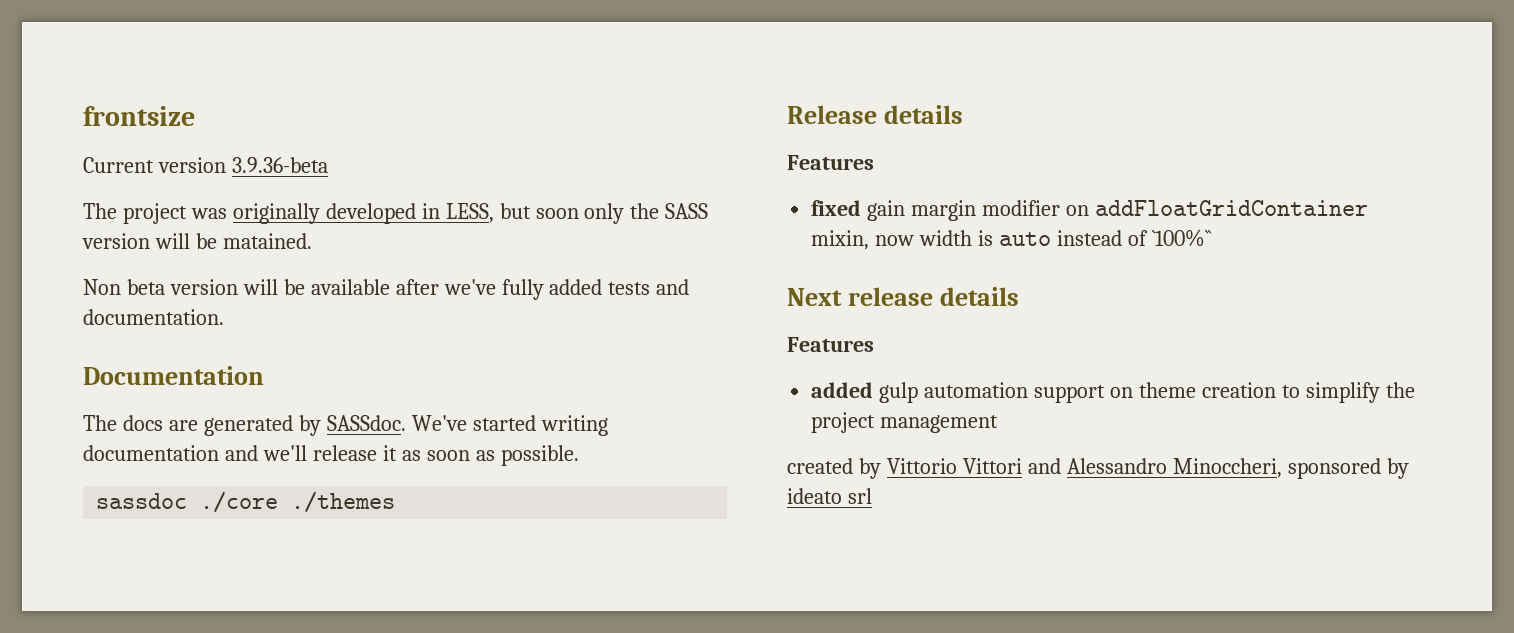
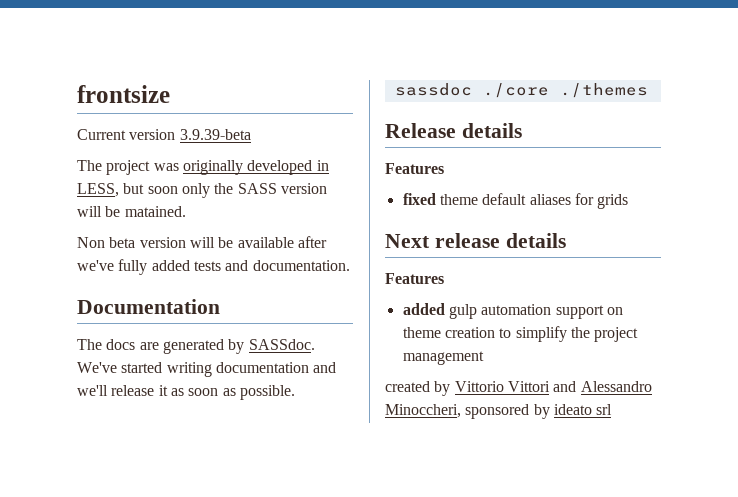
[231,157,328,173] 3.9.36-beta -> [179,129,251,140] 3.9.39-beta
[867,200,1368,221] [811,229,1212,250] gain margin modifier on addFloatGridContainer mixin, now width is auto instead of `100%`` -> [439,193,629,209] theme default aliases for grids

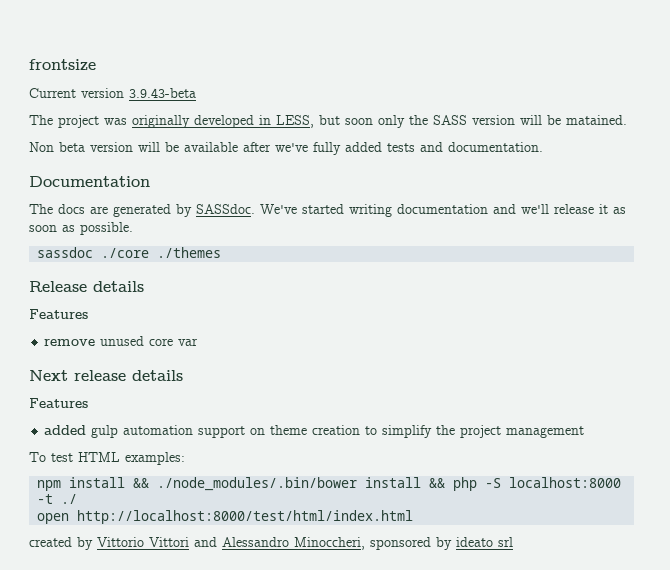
[179,129,251,140] 3.9.39-beta -> [129,88,196,98] 3.9.43-beta
[402,193,629,209] fixed theme default aliases for grids -> [44,336,199,346] remove unused core var
(484, 358) none -> [29,452,185,465] [37,477,622,491] [37,494,78,504] [37,510,414,524] // To test HTML examples: // npm install && ./node_modules/.bin/bower install && php -S localhost:8000 -t ./ // open http://localhost:8000/test/html/index.html

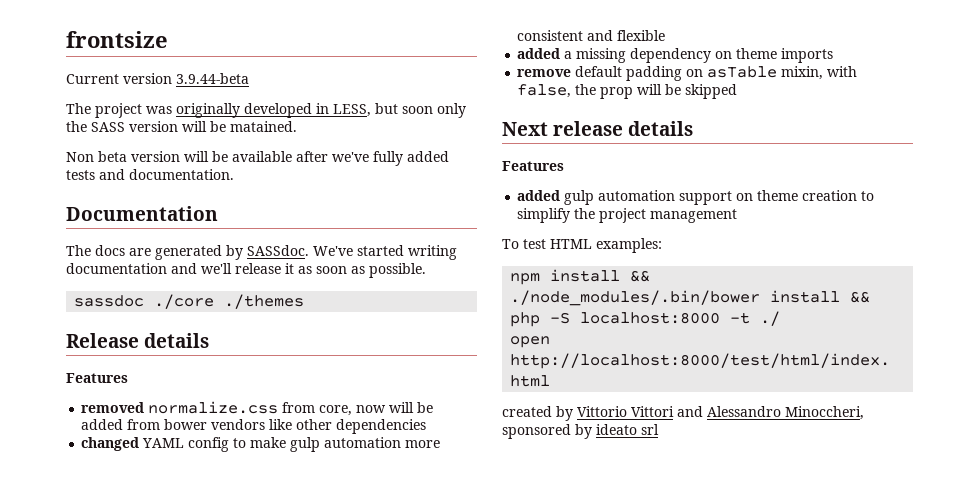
[129,88,196,98] 3.9.43-beta -> [176,73,249,84] 3.9.44-beta
[44,336,199,346] remove unused core var -> [81,401,434,416] [81,419,427,434] [81,437,441,452] [517,30,666,41] [517,48,834,63] [517,66,858,81] [517,84,738,99] removed normalize.css from core, now will be added from bower vendors like other dependencies // changed YAML config to make gulp automation more consistent and flexible // added a missing dependency on theme imports // remove default padding on asTable mixin, with false, the prop will be skipped

